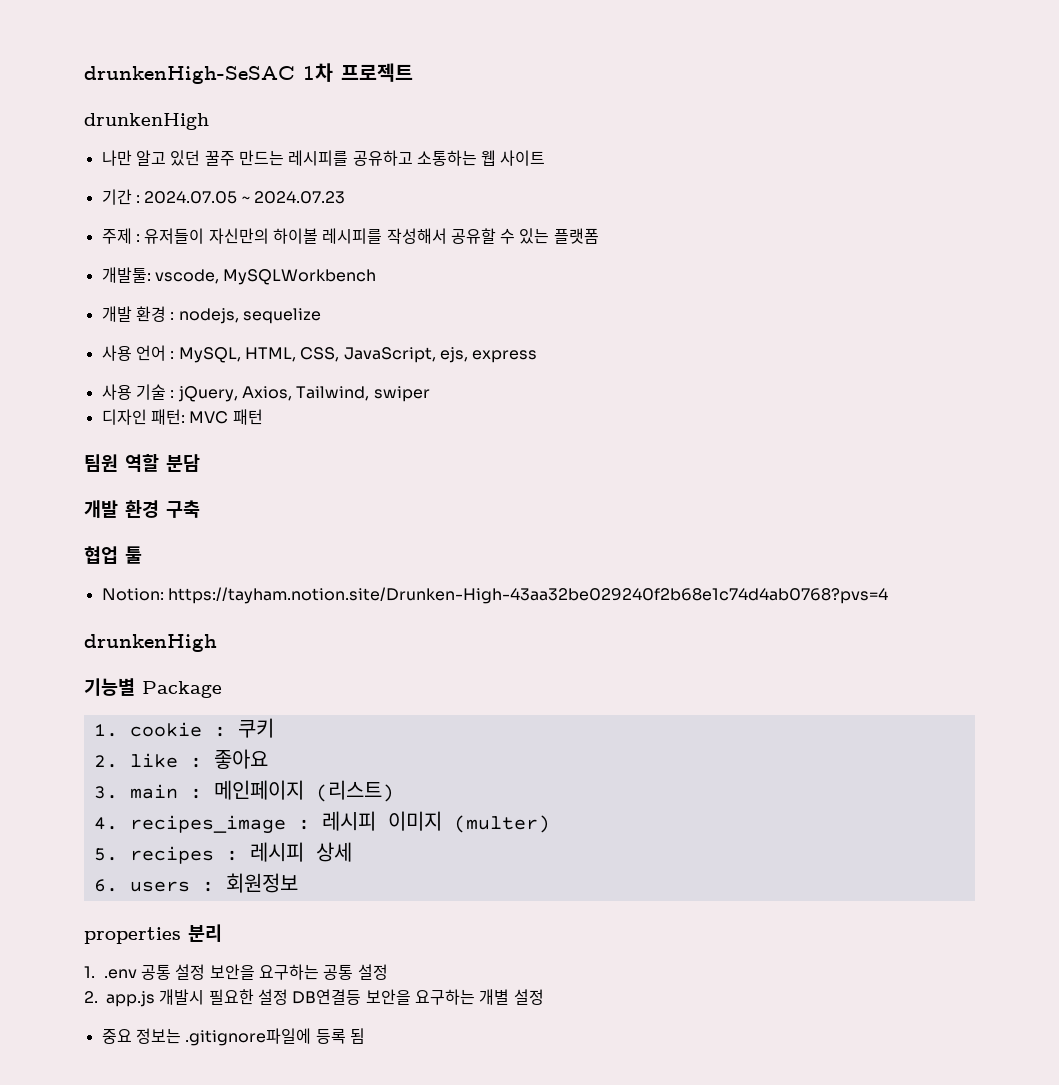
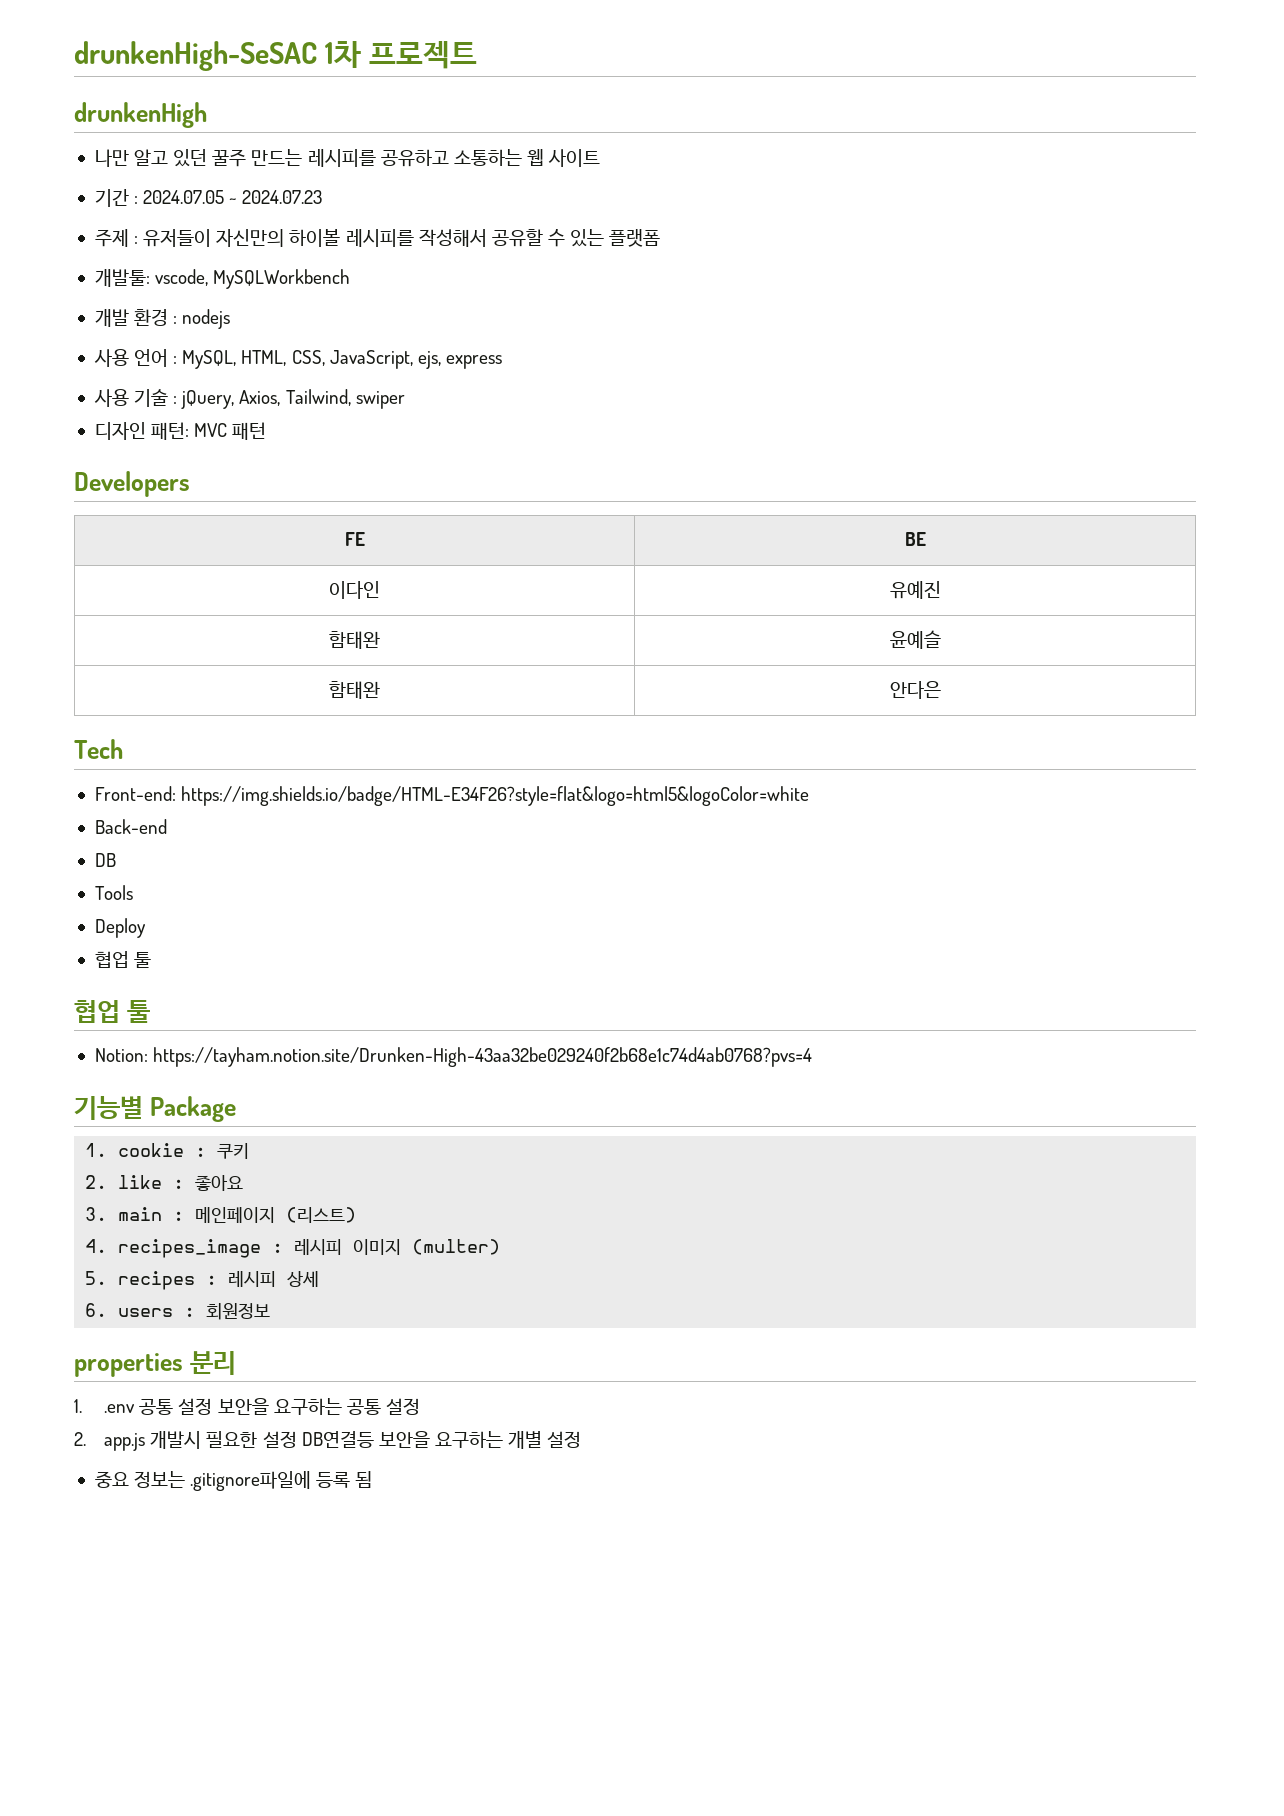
[178,308,321,324] nodejs, sequelize -> [182,309,231,329] nodejs
[84,454,200,472] [84,500,200,518] 팀원 역할 분담 // 개발 환경 구축 -> [74,471,190,497] [344,532,365,546] [904,532,926,546] [329,581,380,599] [889,581,941,599] [329,631,380,649] [889,630,941,649] [329,681,380,699] [889,681,941,699] [74,739,123,759] [94,786,810,806] [94,819,167,834] [94,853,116,867] [94,885,133,900] [94,918,146,938] [94,951,152,968] Developers // FE | BE // 이다인 | 유예진 // 함태완 | 윤예슬 // 함태완 | 안다은 // Tech // Front-end: https://img.shields.io/badge/HTML-E34F26?style=flat&logo=html5&logoColor=white // Back-end // DB // Tools // Deploy // 협업 툴
[84,634,217,652] // drunkenHigh -> (813, 1057) none

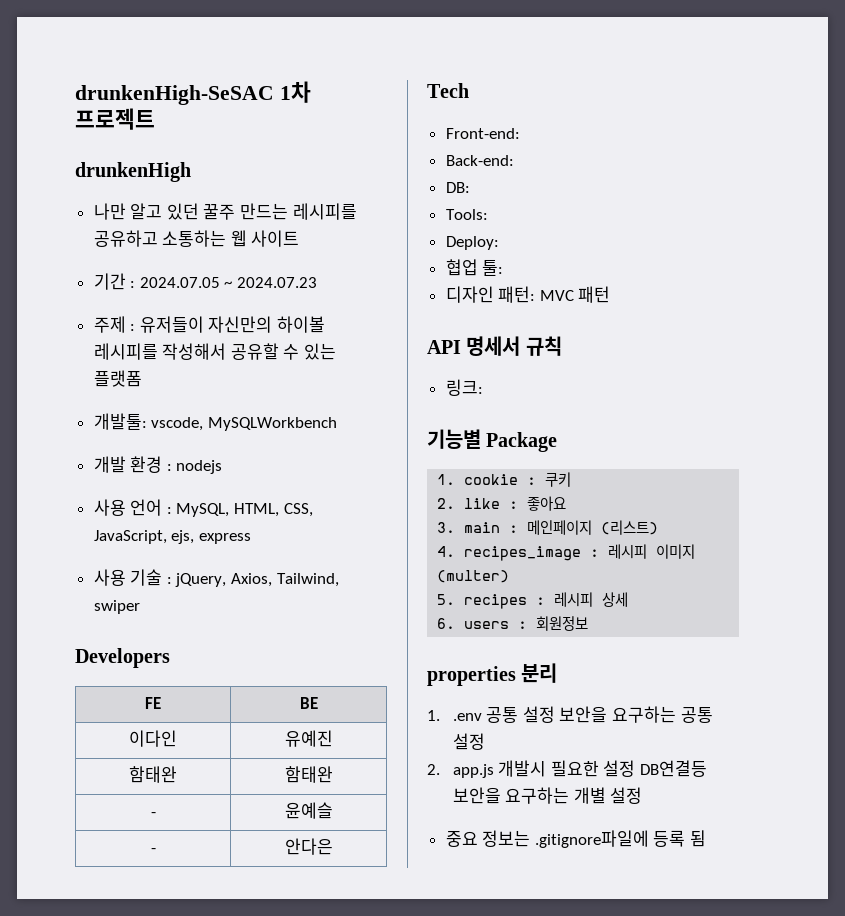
[94,422,267,440] // 디자인 패턴: MVC 패턴 -> (140, 607) none
(380, 640) none -> [284,766,333,783] [150,812,156,817] | 함태완 // -
[329,681,380,699] 함태완 -> [150,848,156,853] -
[181,786,810,806] [94,819,167,834] [94,853,116,867] [94,885,133,900] [94,918,146,938] [94,951,152,968] [74,1000,150,1023] [94,1047,813,1067] https://img.shields.io/badge/HTML-E34F26?style=flat&logo=html5&logoColor=white // Back-end // DB // Tools // Deploy // 협업 툴 // 협업 툴 // Notion: https://tayham.notion.site/Drunken-High-43aa32be029240f2b68e1c74d4ab0768?pvs=4 -> [445,155,514,166] [445,182,470,193] [445,209,488,220] [445,236,499,250] [445,259,504,276] [445,286,611,303] [427,336,562,356] [445,379,483,396] // Back-end: // DB: // Tools: // Deploy: // 협업 툴: // 디자인 패턴: MVC 패턴 // API 명세서 규칙 // 링크:

